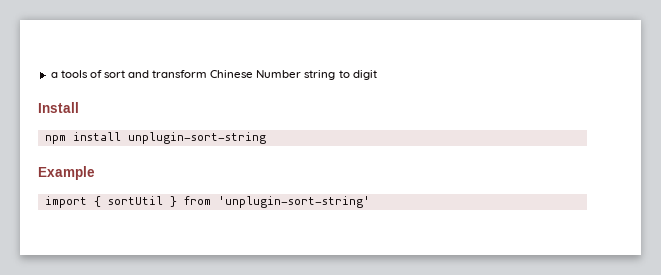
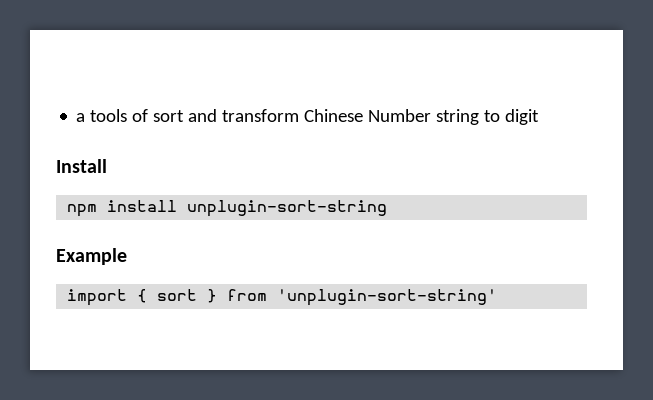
[107,196,163,205] sortUtil -> [157,289,198,301] sort

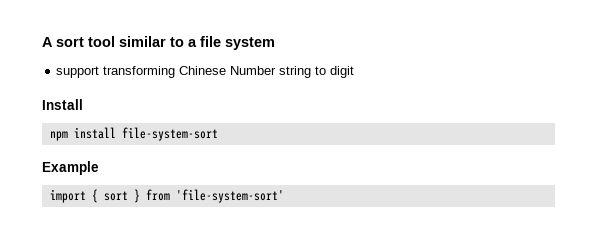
[76,109,300,122] a tools of sort and transform -> [42,36,275,50] [56,66,176,78] A sort tool similar to a file system // support transforming
[187,200,388,217] unplugin-sort-string -> [121,127,218,141] file-system-sort
[277,289,498,306] 'unplugin-sort-string' -> [175,189,284,203] 'file-system-sort'

